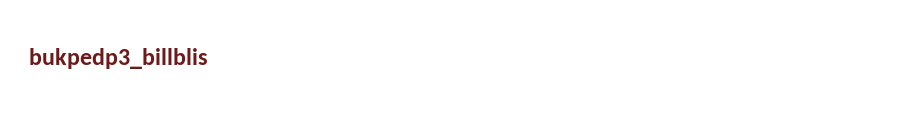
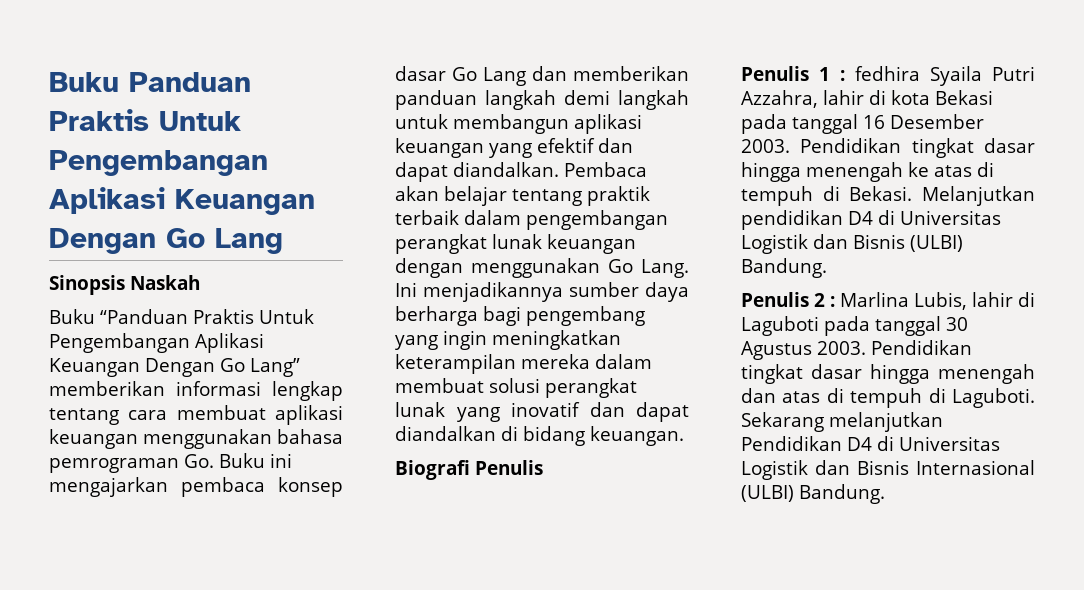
[29,48,208,69] bukpedp3_billblis -> [49,72,251,92] [49,109,241,131] [49,150,268,176] [49,187,315,215] [49,228,283,254] [49,275,200,295] [49,309,314,324] [49,333,264,353] [49,358,300,377] [49,381,343,401] [49,405,343,425] [49,429,343,449] [49,453,292,473] [49,477,343,497] [395,66,689,86] [395,90,689,110] [395,114,642,134] [395,138,633,158] [395,162,647,182] [395,186,650,206] [395,210,668,230] [395,234,636,254] [395,258,689,278] [395,282,689,302] [395,306,645,326] [395,330,621,350] [395,354,652,374] [395,378,637,398] [395,402,689,422] [395,426,684,446] [395,460,543,480] [741,66,1035,86] [741,90,993,108] [741,114,984,134] [741,138,1035,158] [741,162,994,182] [741,186,1035,206] [741,210,1001,230] [741,234,963,254] [741,258,827,278] [741,292,1035,310] [741,316,968,336] [741,340,972,360] [741,364,1035,384] [741,388,1035,408] [741,412,943,432] [741,436,1000,451] [741,460,1035,480] [741,484,885,504] Buku Panduan Praktis Untuk Pengembangan Aplikasi Keuangan Dengan Go Lang // Sinopsis Naskah // Buku “Panduan Praktis Untuk Pengembangan Aplikasi Keuangan Dengan Go Lang” memberikan informasi lengkap tentang cara membuat aplikasi keuangan menggunakan bahasa pemrograman Go. Buku ini mengajarkan pembaca konsep dasar Go Lang dan memberikan panduan langkah demi langkah untuk membangun aplikasi keuangan yang efektif dan dapat diandalkan. Pembaca akan belajar tentang praktik terbaik dalam pengembangan perangkat lunak keuangan dengan menggunakan Go Lang. Ini menjadikannya sumber daya berharga bagi pengembang yang ingin meningkatkan keterampilan mereka dalam membuat solusi perangkat lunak yang inovatif dan dapat diandalkan di bidang keuangan. // Biografi Penulis // Penulis 1 : fedhira Syaila Putri Azzahra, lahir di kota Bekasi pada tanggal 16 Desember 2003. Pendidikan tingkat dasar hingga menengah ke atas di tempuh di Bekasi. Melanjutkan pendidikan D4 di Universitas Logistik dan Bisnis (ULBI) Bandung. // Penulis 2 : Marlina Lubis, lahir di Laguboti pada tanggal 30 Agustus 2003. Pendidikan tingkat dasar hingga menengah dan atas di tempuh di Laguboti. Sekarang melanjutkan Pendidikan D4 di Universitas Logistik dan Bisnis Internasional (ULBI) Bandung.

